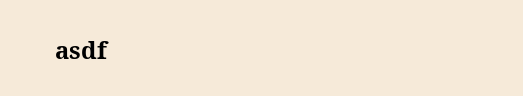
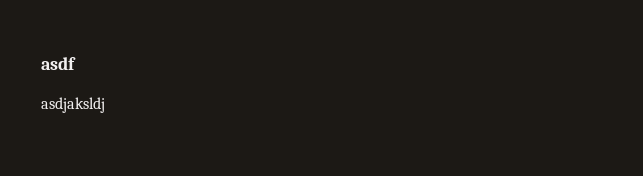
(109, 50) none -> [41,97,105,113] // asdjaksldj

